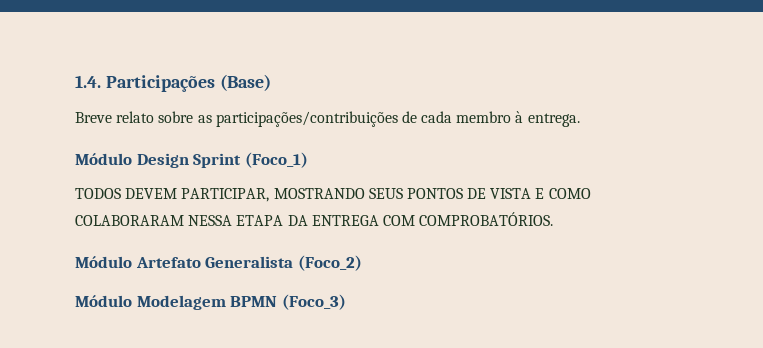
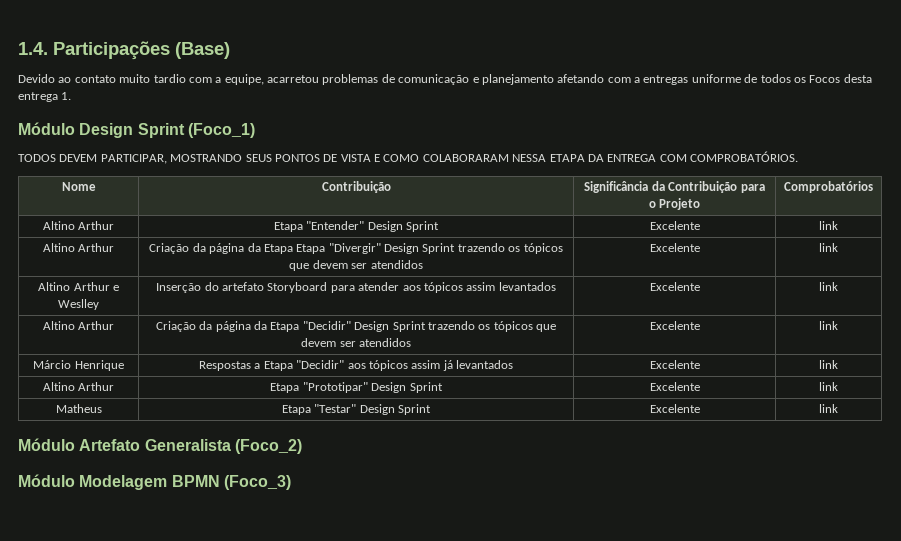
[75,111,580,127] Breve relato sobre as participações/contribuições de cada membro à entrega. -> [18,74,872,85] [18,92,72,102] Devido ao contato muito tardio com a equipe, acarretou problemas de comunicação e planejamento afetando com a entregas uniforme de todos os Focos desta entrega 1.
(554, 219) none -> [61,182,96,191] [321,181,391,193] [584,181,765,193] [648,198,701,210] [784,181,873,193] [42,221,115,230] [273,221,440,232] [649,221,700,230] [819,221,838,230] [42,243,115,252] [149,243,563,254] [289,260,423,271] [649,243,700,252] [819,243,838,252] [38,282,119,291] [58,299,99,310] [156,282,556,293] [649,282,700,291] [819,282,838,291] [42,321,115,330] [155,321,557,332] [301,338,411,347] [649,321,700,330] [819,321,838,330] [33,360,124,371] [199,360,513,371] [649,360,700,369] [819,360,838,369] [42,382,115,391] [270,382,443,393] [649,382,700,391] [819,382,838,391] [55,404,102,413] [281,404,432,415] [649,404,700,413] [819,404,838,413] // Nome | Contribuição | Significância da Contribuição para o Projeto | Comprobatórios // Altino Arthur | Etapa "Entender" Design Sprint | Excelente | link // Altino Arthur | Criação da página da Etapa Etapa "Divergir" Design Sprint trazendo os tópicos que devem ser atendidos | Excelente | link // Altino Arthur e Weslley | Inserção do artefato Storyboard para atender aos tópicos assim levantados | Excelente | link // Altino Arthur | Criação da página da Etapa "Decidir" Design Sprint trazendo os tópicos que devem ser atendidos | Excelente | link // Márcio Henrique | Respostas a Etapa "Decidir" aos tópicos assim já levantados | Excelente | link // Altino Arthur | Etapa "Prototipar" Design Sprint | Excelente | link // Matheus | Etapa "Testar" Design Sprint | Excelente | link

